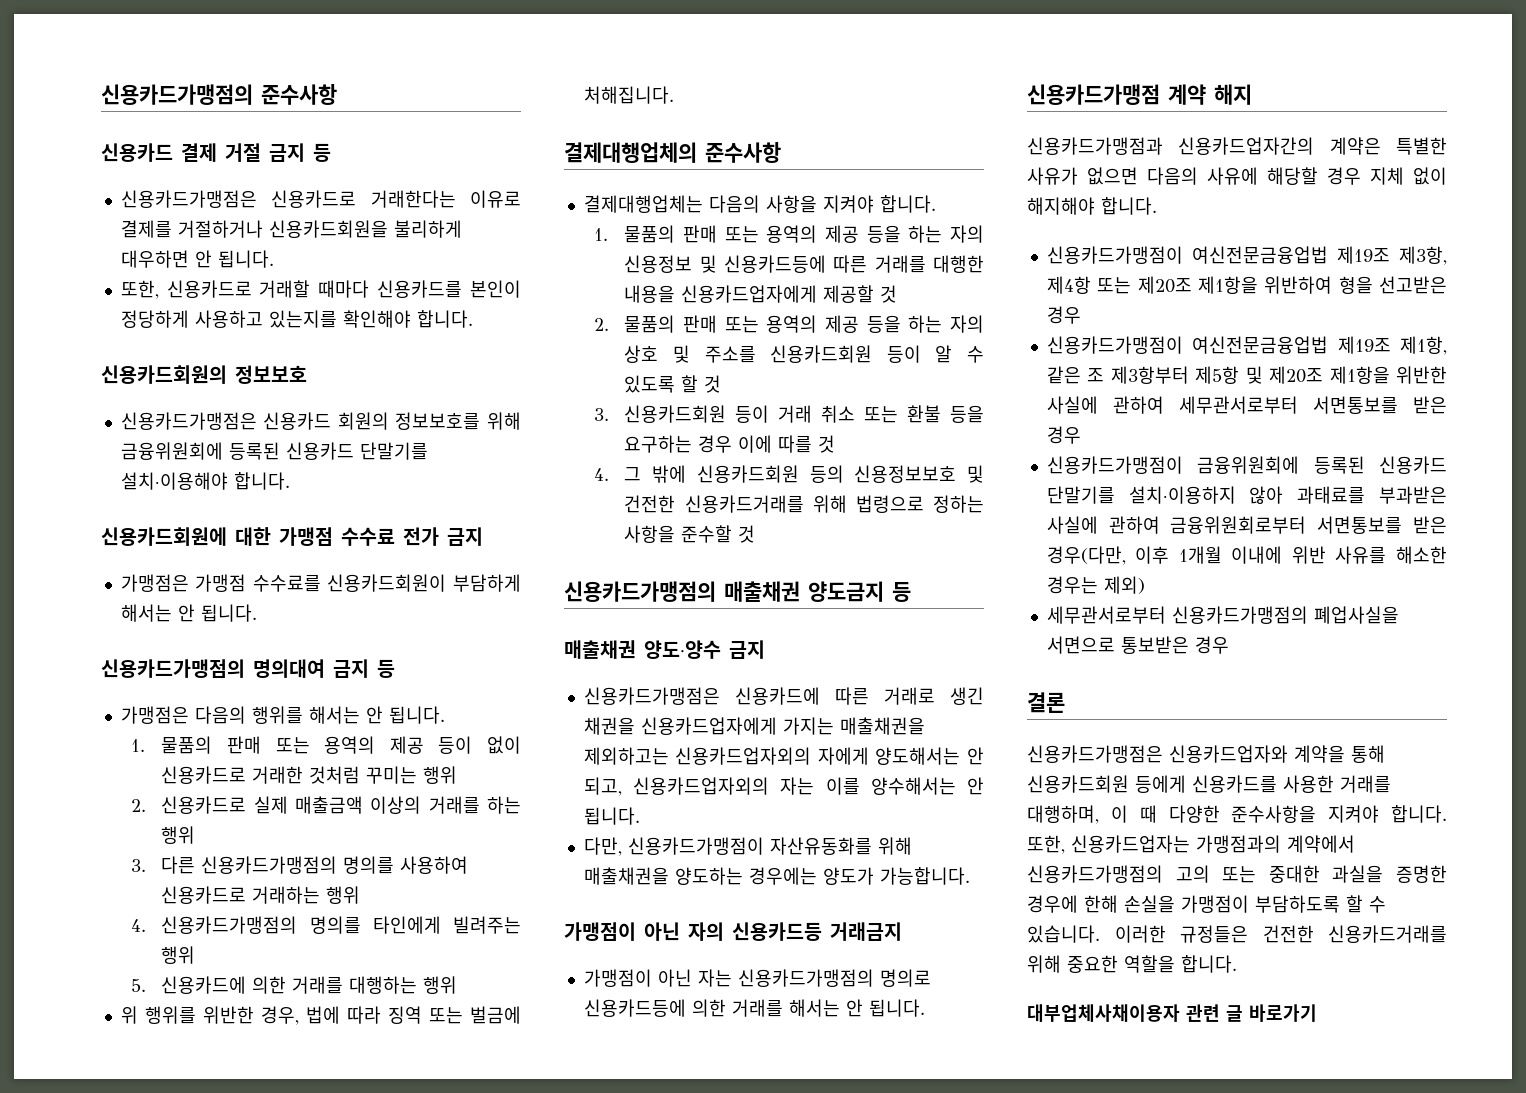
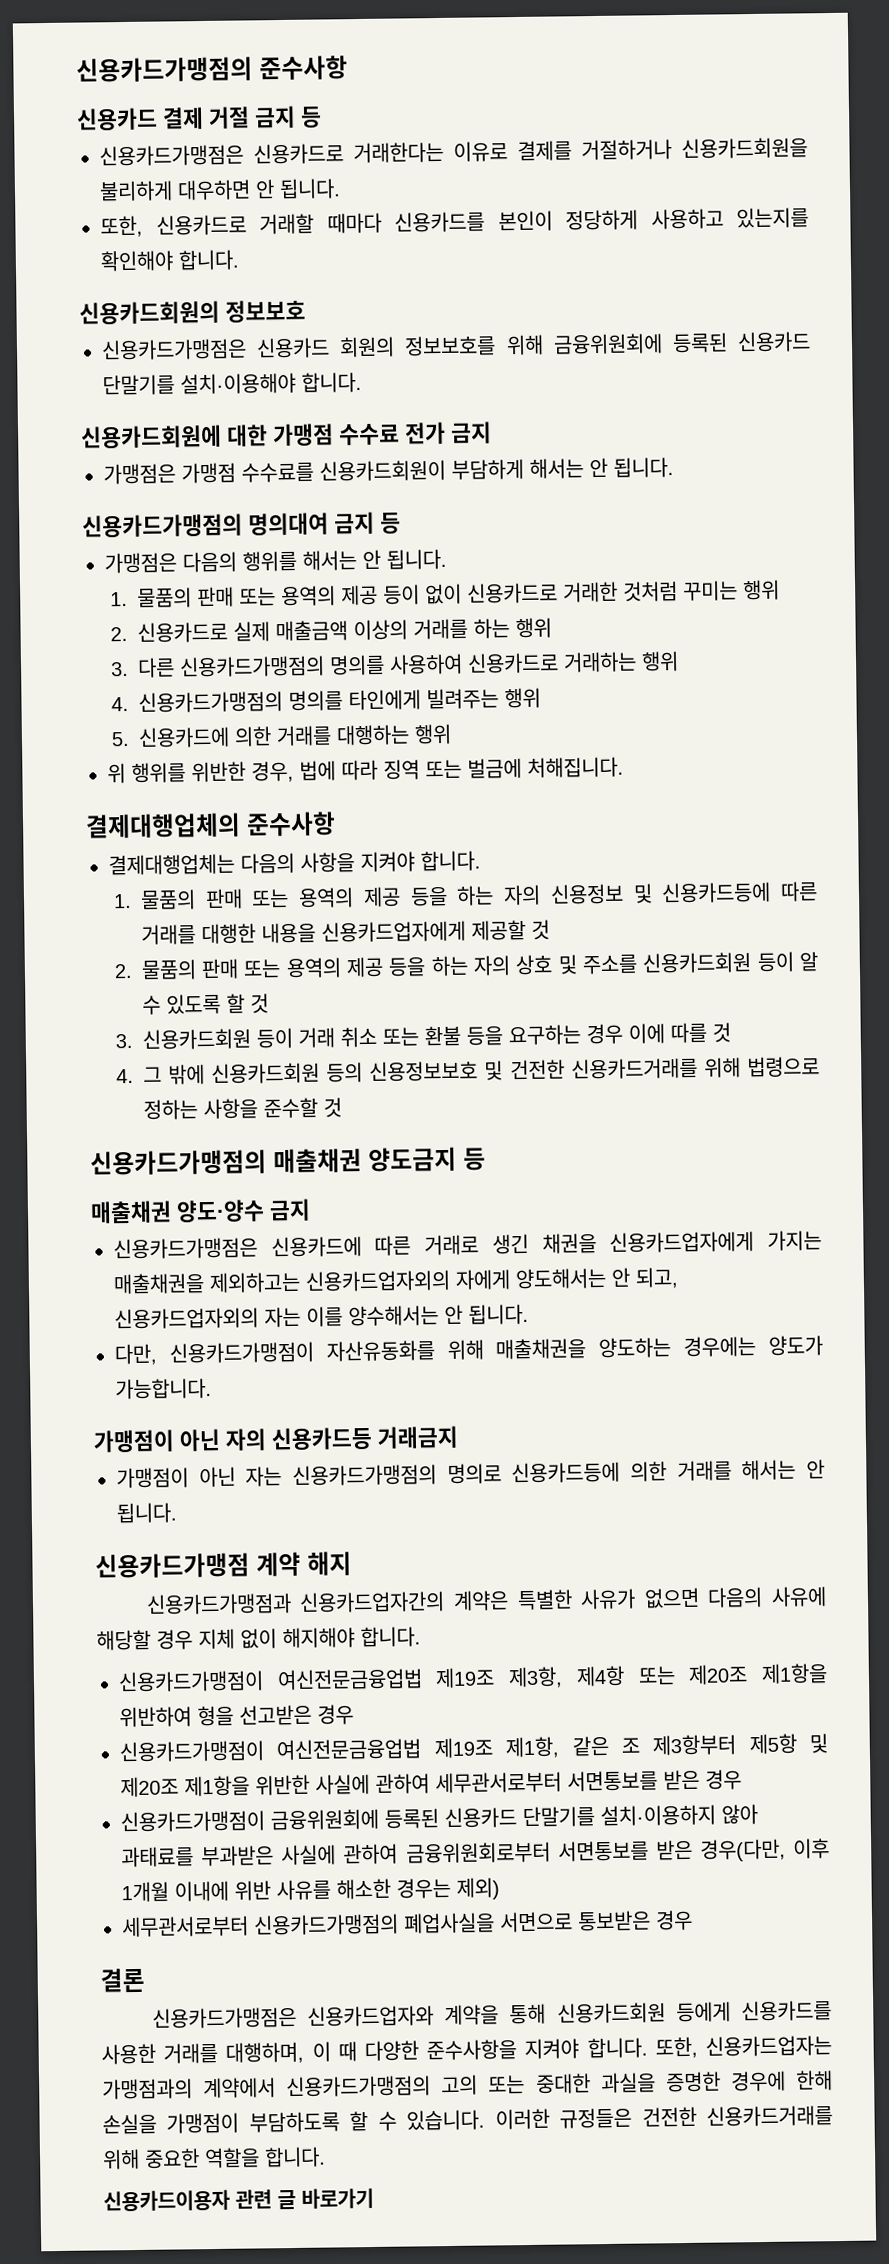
[1027,1004,1180,1022] 대부업체사채이용자 -> [103,2189,230,2212] 신용카드이용자

